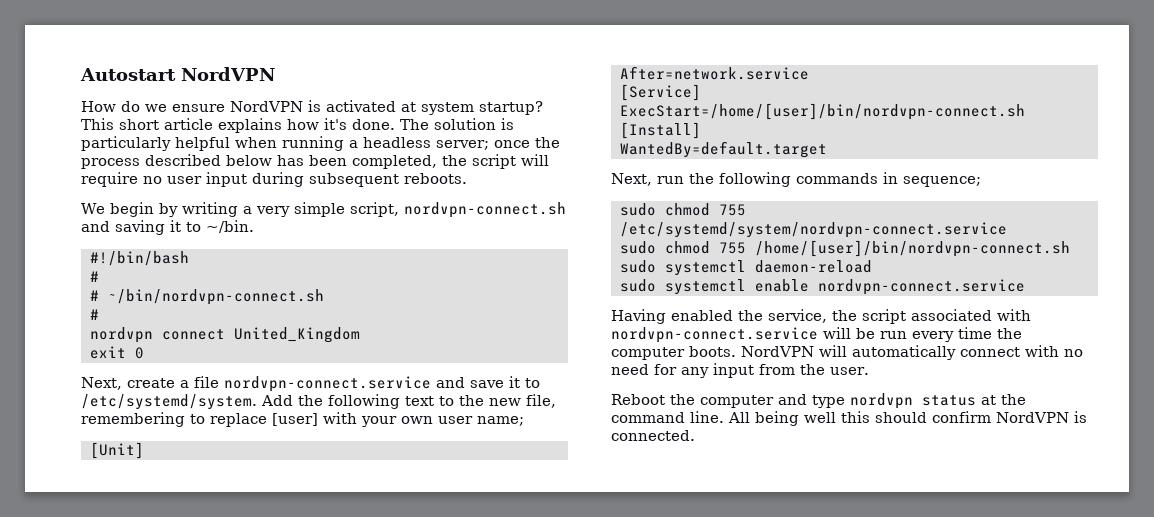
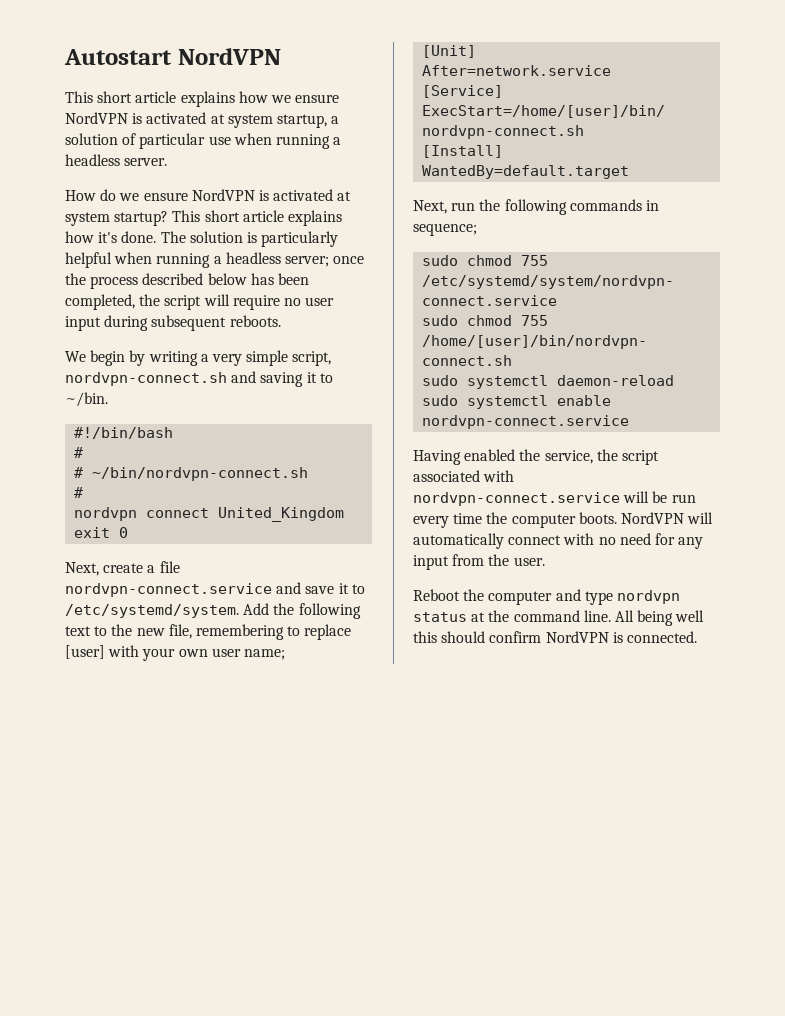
(275, 74) none -> [65,91,340,107] [65,112,340,128] [65,133,342,149] [65,154,168,166] // This short article explains how we ensure NordVPN is activated at system startup, a solution of particular use when running a headless server.

